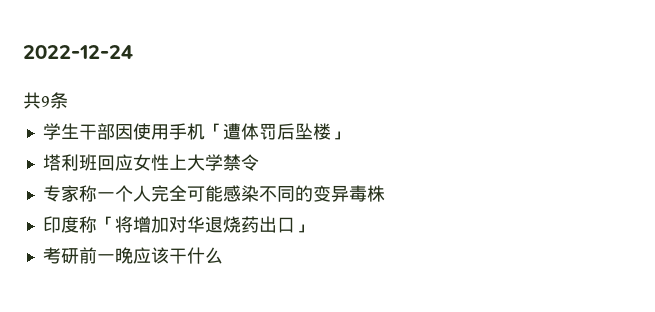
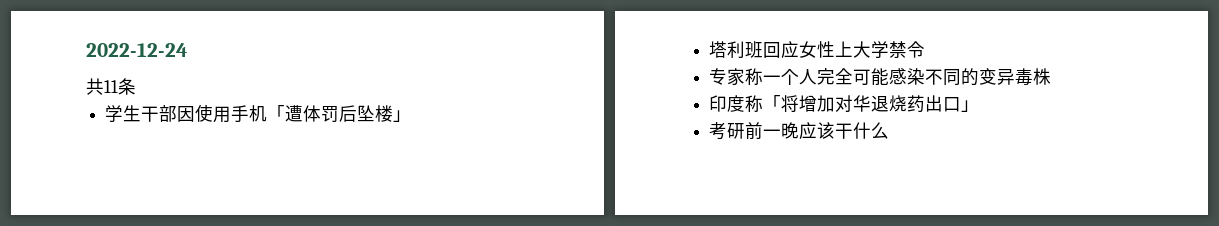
[41,96,50,107] 9 -> [104,80,118,93] 11

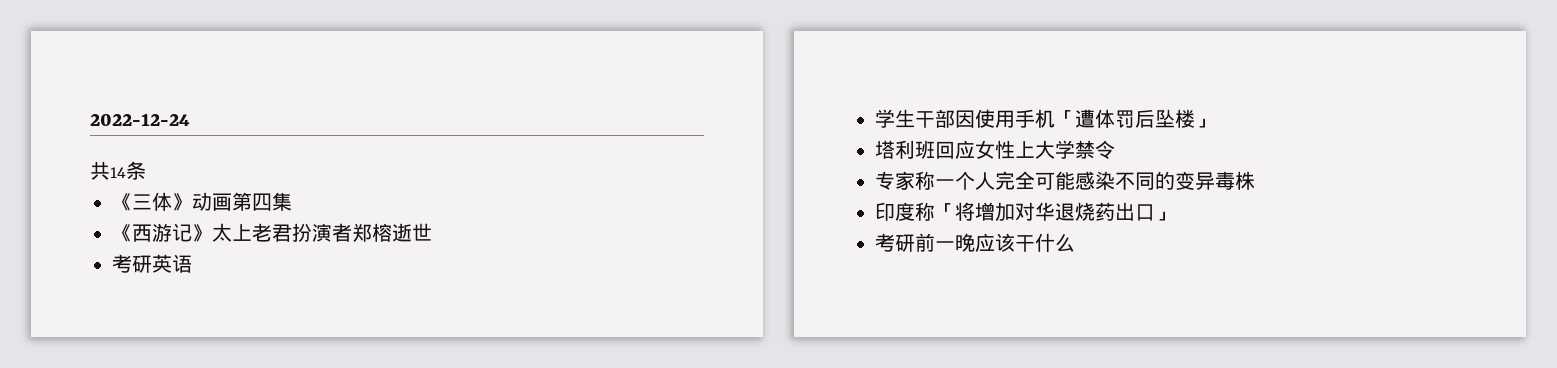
[104,80,118,93] 11 -> [110,167,126,178] 14
(136, 86) none -> [112,192,292,211] [112,223,432,242] [112,254,192,273] // 《三体》动画第四集 // 《西游记》太上老君扮演者郑榕逝世 // 考研英语

